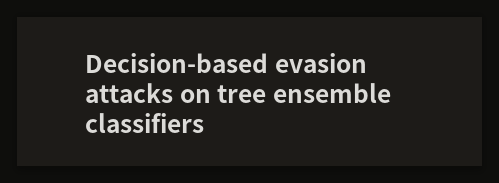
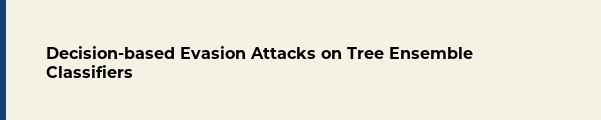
[274,53,367,73] [85,83,391,103] [85,113,204,133] evasion attacks on tree ensemble classifiers -> [180,46,473,59] [46,65,133,78] Evasion Attacks on Tree Ensemble Classifiers

